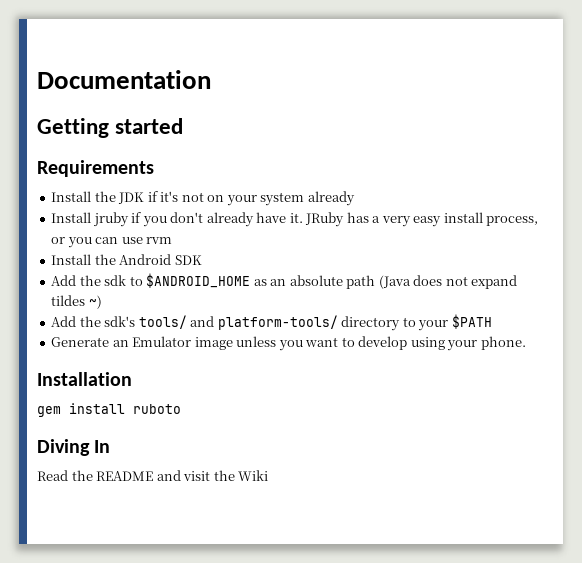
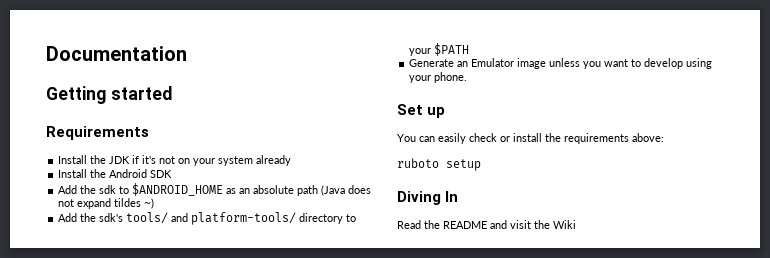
[51,212,539,227] [51,237,173,248] // Install jruby if you don't already have it. JRuby has a very easy install process, or you can use rvm -> (292, 160) none
[37,372,132,386] [37,403,125,417] Installation // gem install -> [397,104,446,118] [397,133,664,144] Set up // You can easily check or install the requirements above: //
(181, 409) none -> [446,159,481,171] setup

